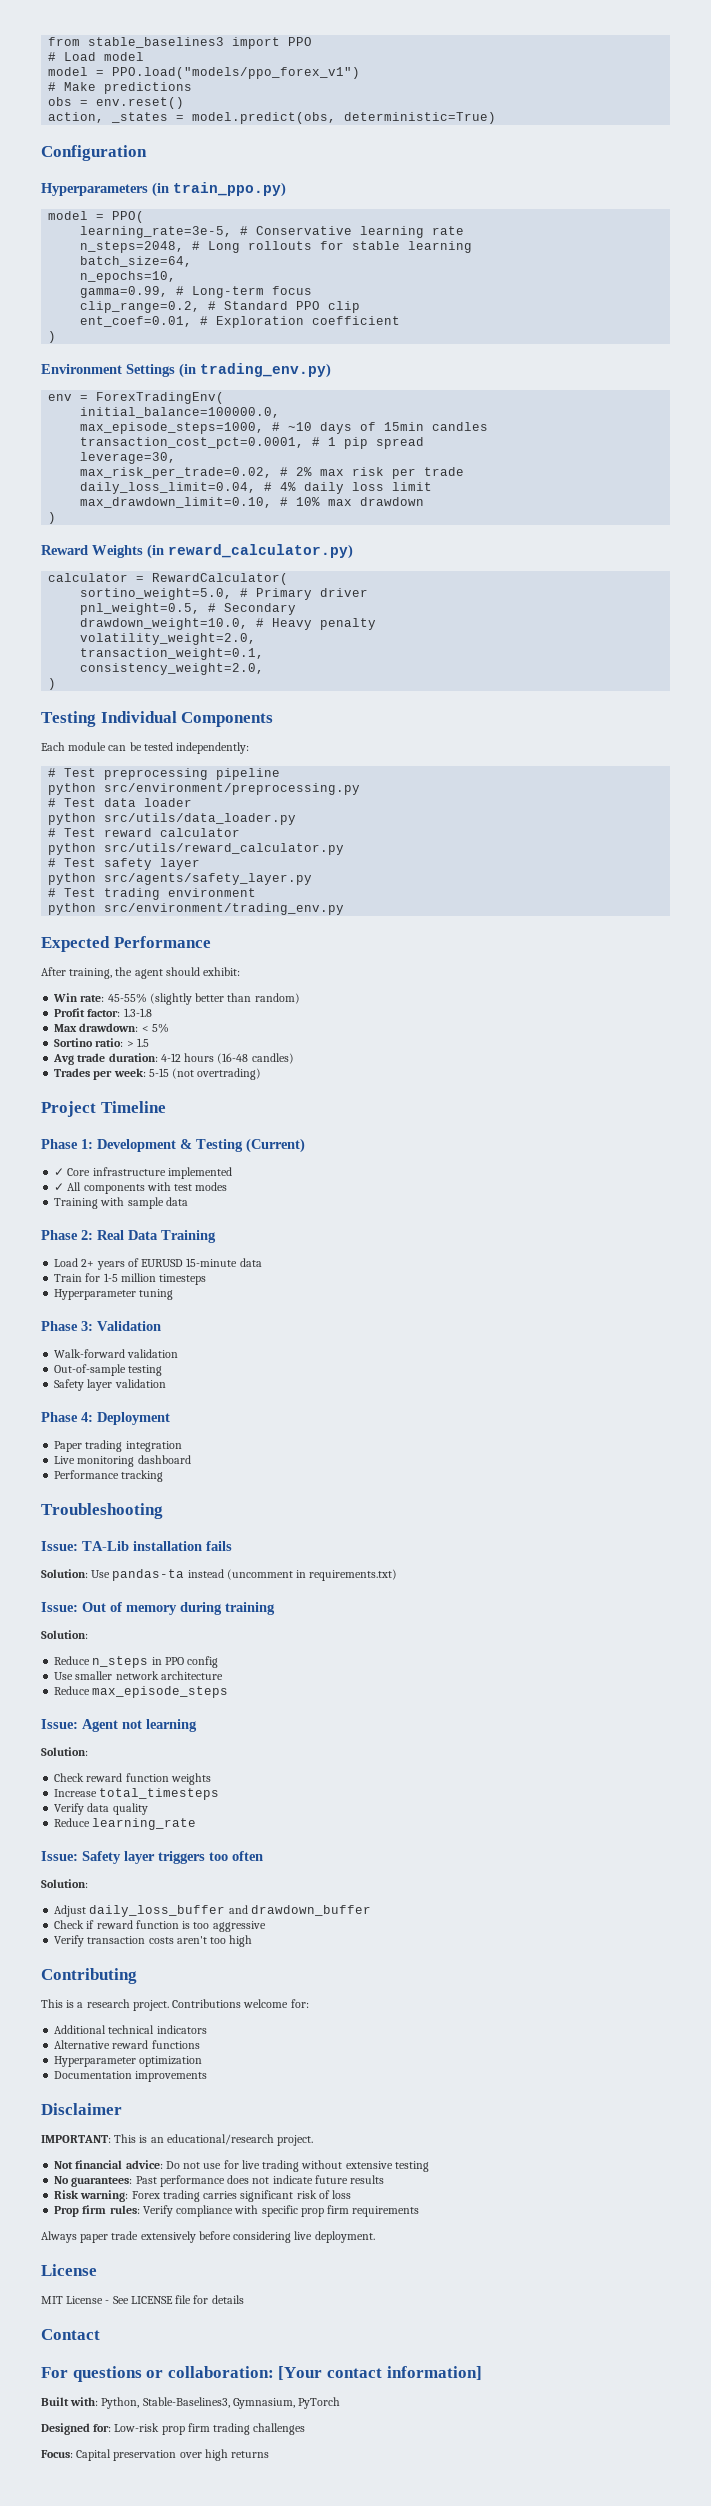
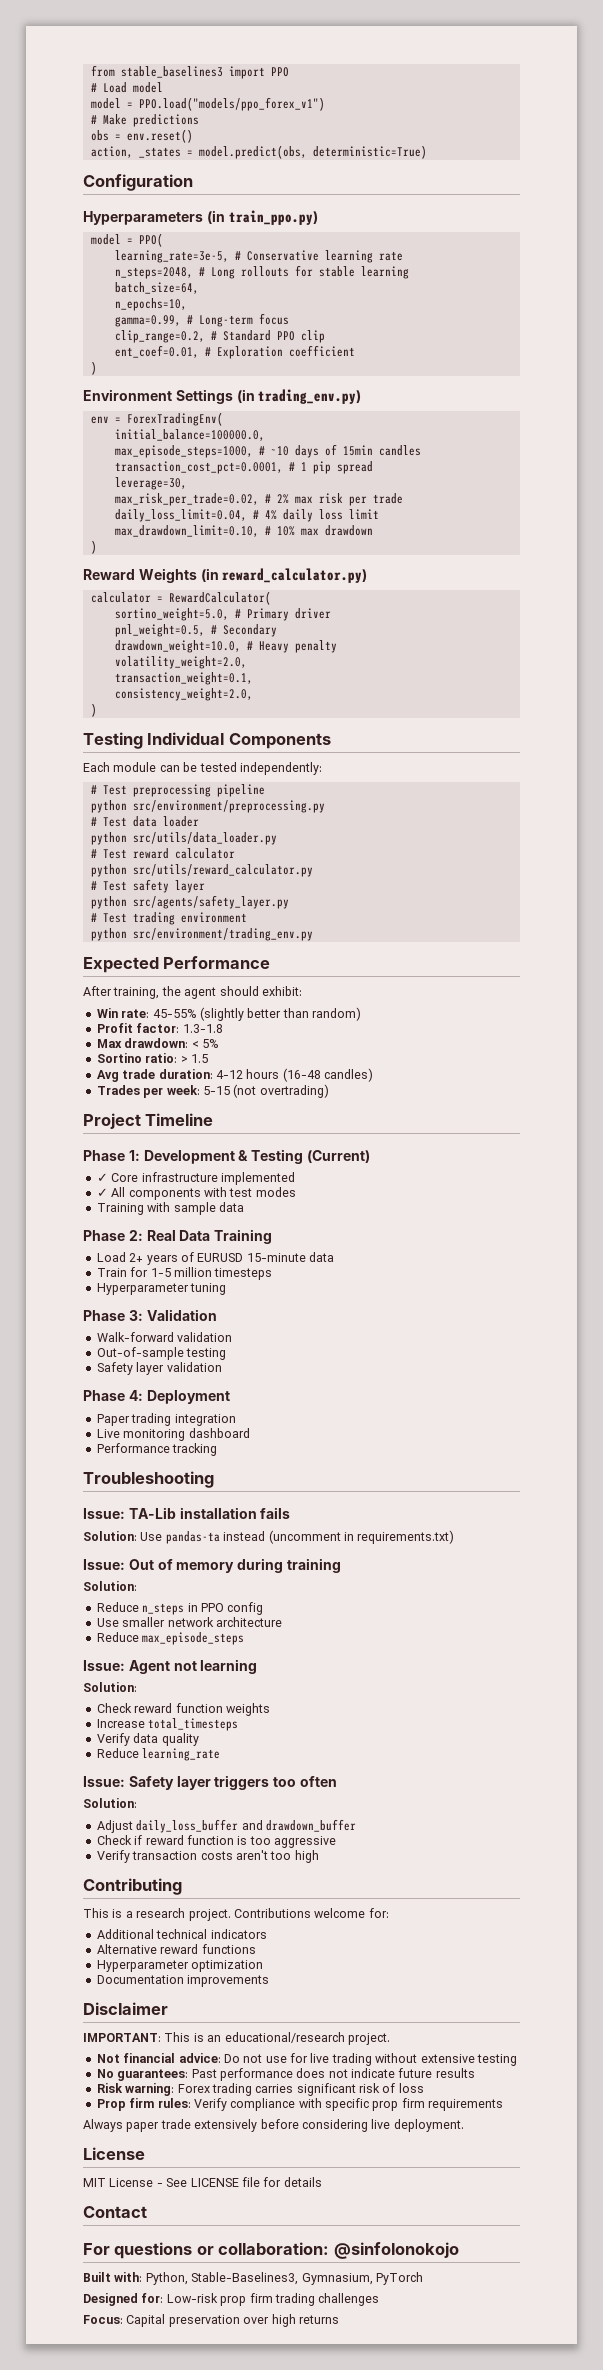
[278,2366,482,2380] [Your contact information] -> [333,2242,459,2259] @sinfolonokojo

